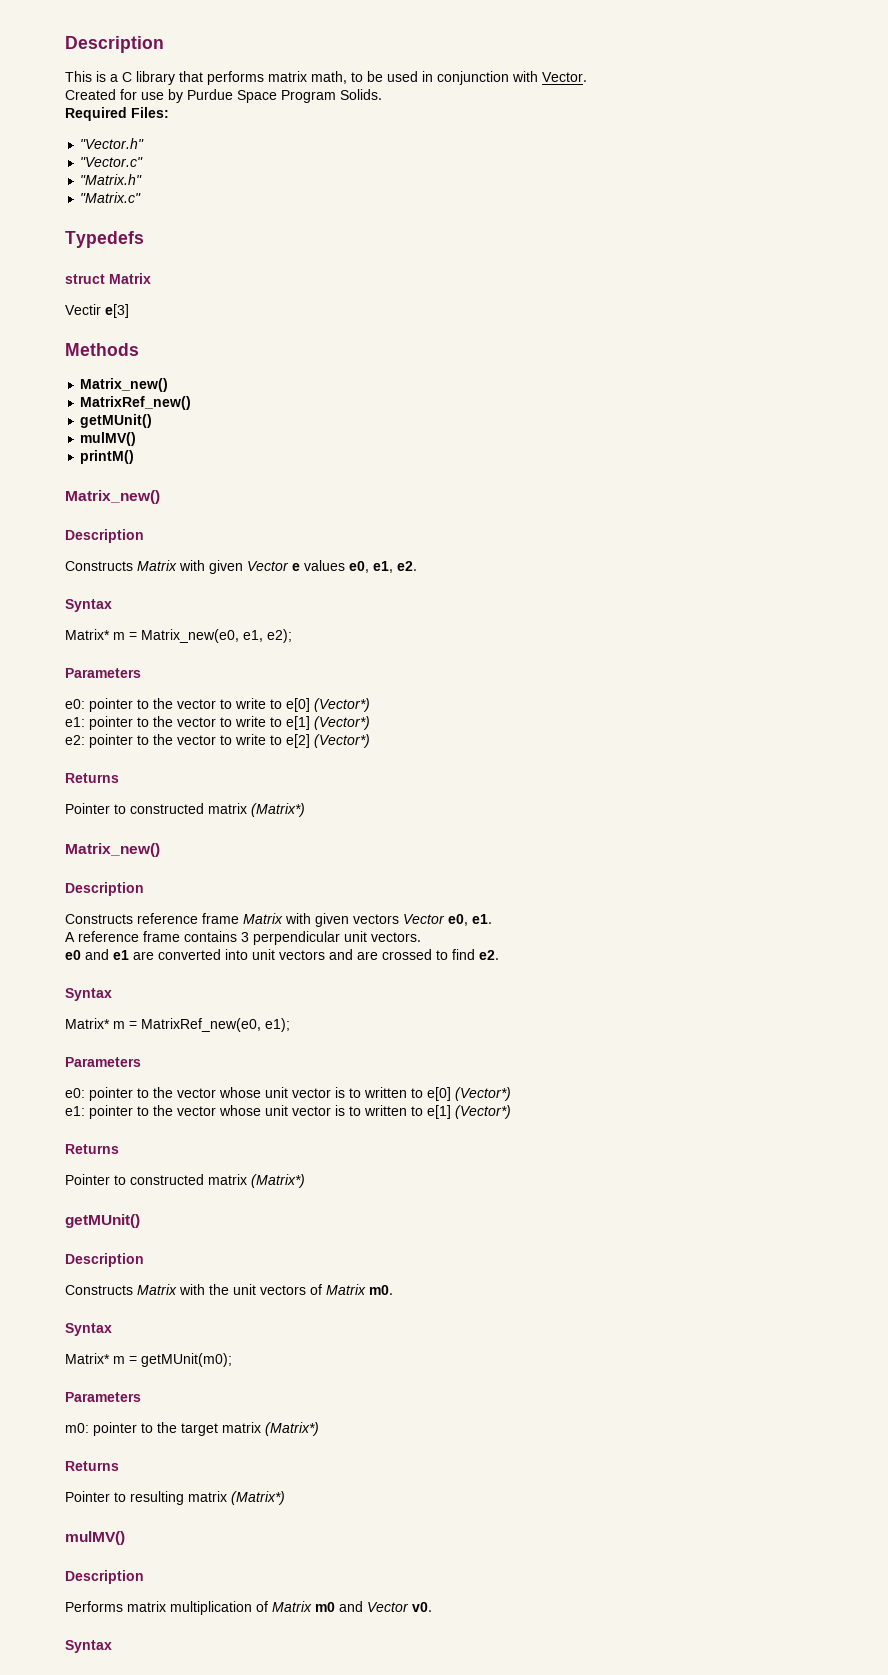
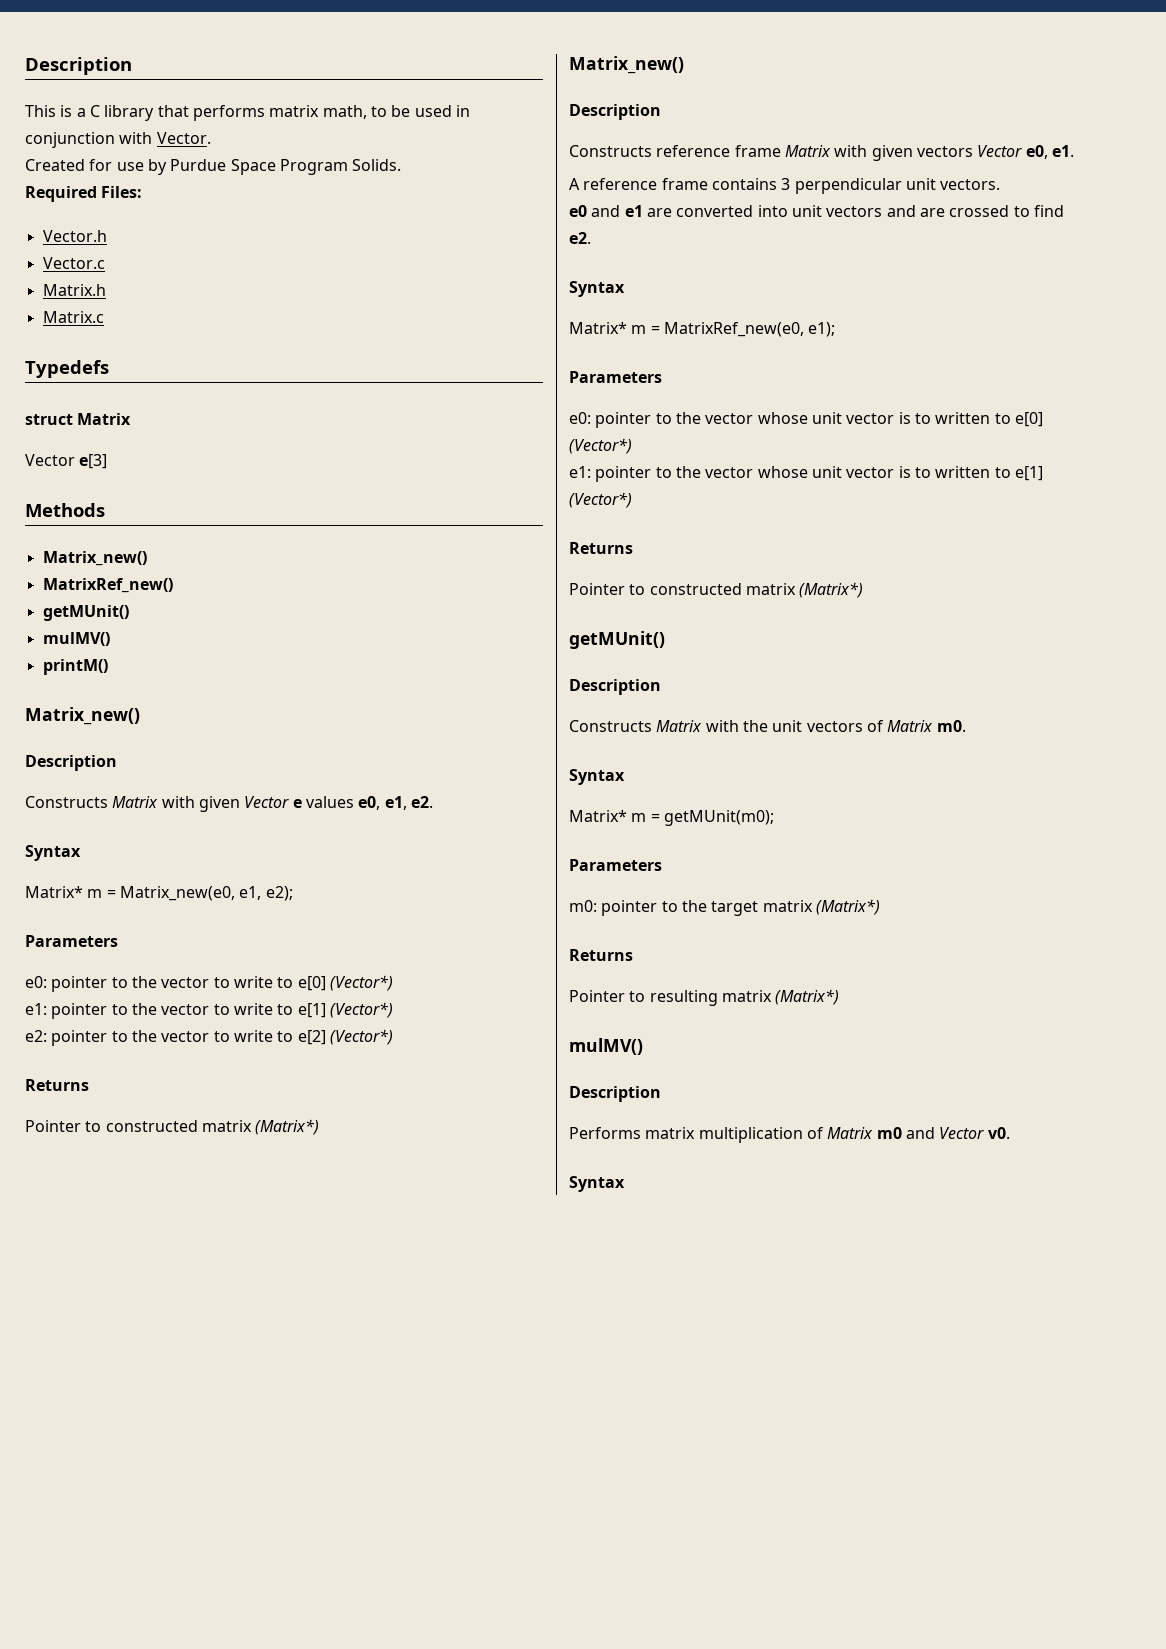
[80,138,145,149] [80,157,144,167] [80,174,143,185] [80,192,142,203] "Vector.h" // "Vector.c" // "Matrix.h" // "Matrix.c" -> [42,230,107,242] [42,257,105,269] [42,284,106,296] [42,311,104,323] Vector.h // Vector.c // Matrix.h // Matrix.c
[65,304,101,315] Vectir -> [25,454,75,466] Vector

